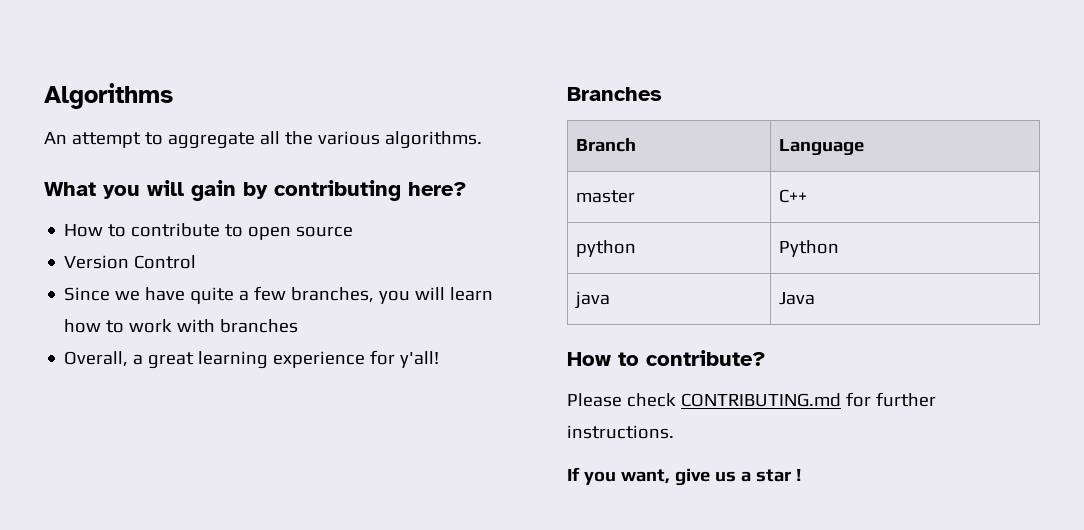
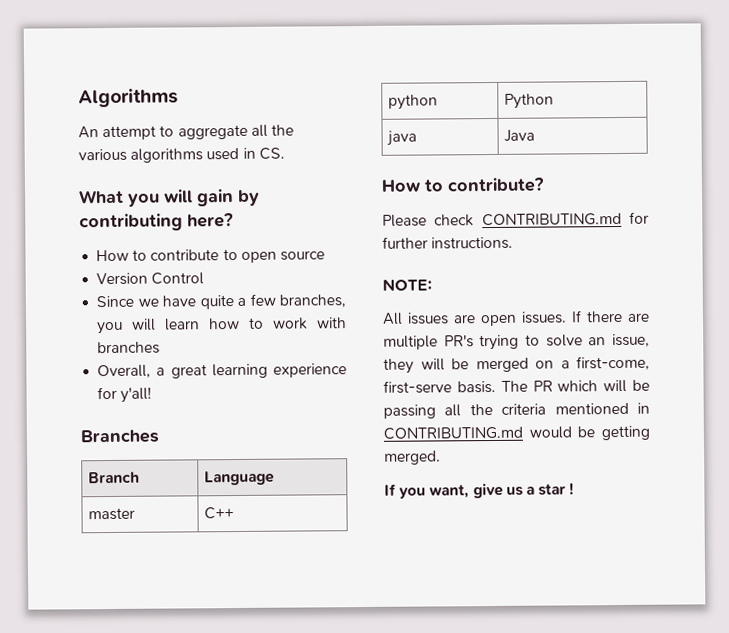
[384,131,482,149] algorithms. -> [130,147,285,163] algorithms used in CS.
(674, 432) none -> [382,278,432,291] [382,310,650,327] [383,333,650,351] [383,355,650,374] [383,379,650,394] [383,402,650,419] [383,425,650,441] [384,450,441,465] // NOTE: // All issues are open issues. If there are multiple PR's trying to solve an issue, they will be merged on a first-come, first-serve basis. The PR which will be passing all the criteria mentioned in CONTRIBUTING.md would be getting merged.

